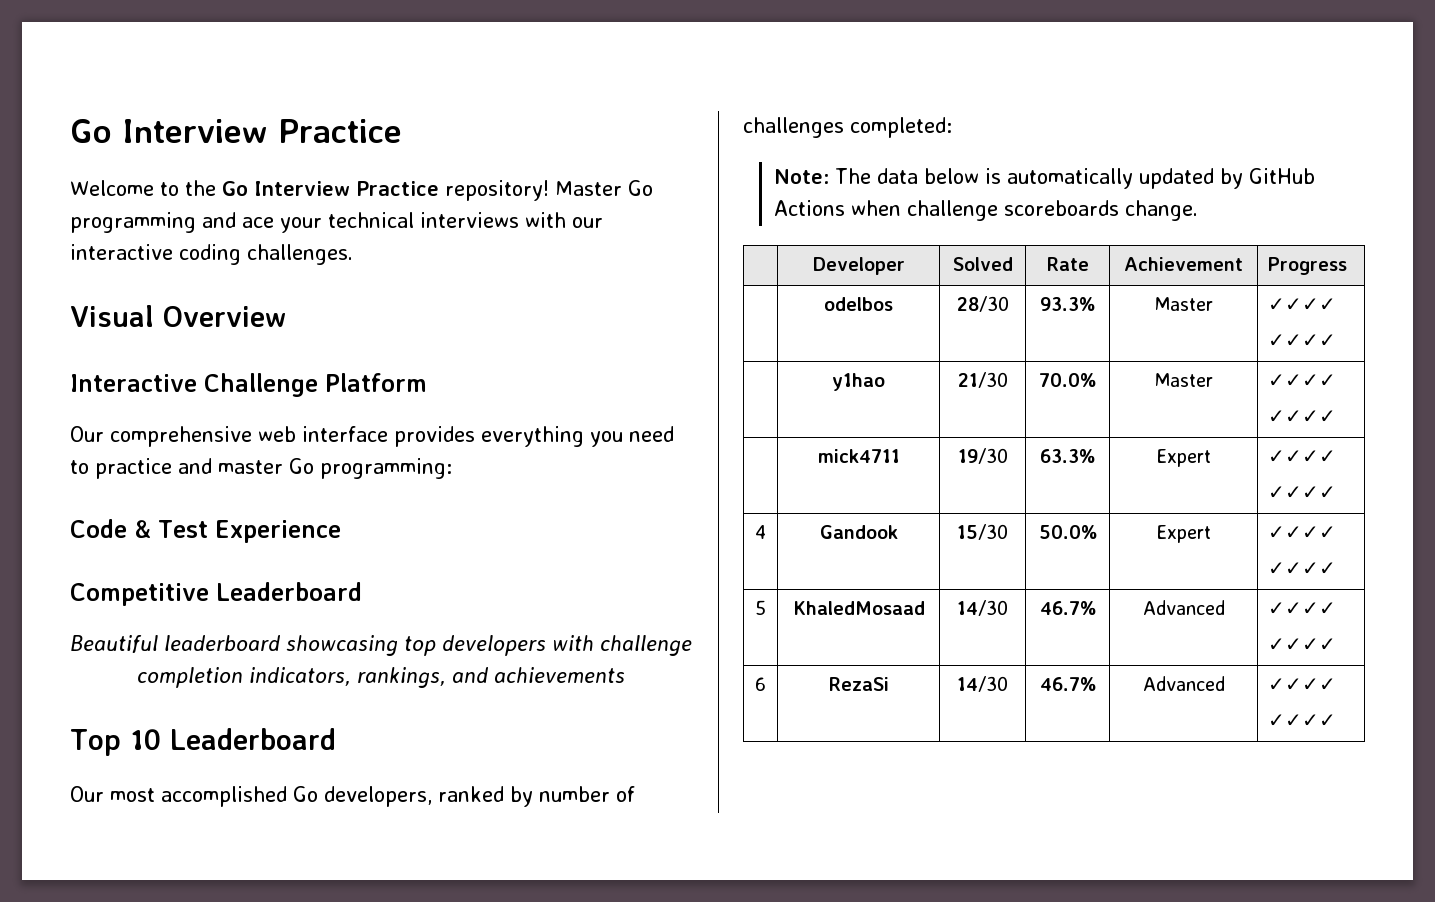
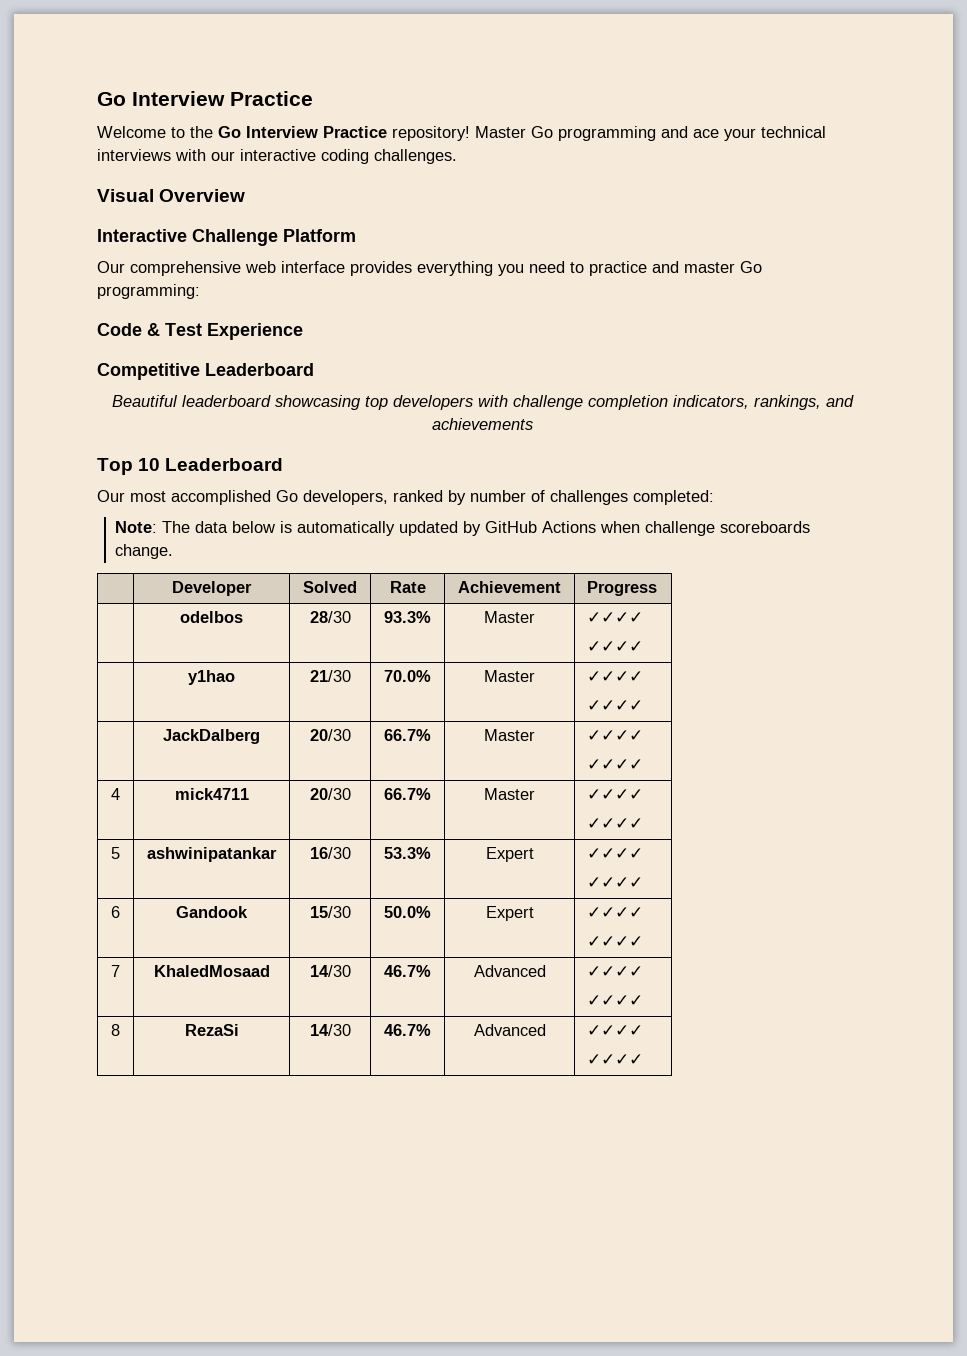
[817,449,900,463] [957,448,1008,464] [1040,449,1095,463] [1156,449,1211,467] [1267,450,1336,463] [1267,486,1336,499] [755,525,766,539] mick4711 | 19/30 | 63.3% | Expert | ✓✓✓✓ // ✓✓✓✓ // 4 -> [163,729,260,744] [309,729,351,741] [384,729,431,741] [484,729,535,741] [587,730,644,741] [587,759,644,770] [111,788,120,800] [174,788,249,800] [309,788,351,800] [384,788,431,800] [484,788,535,800] [587,789,644,800] [587,818,644,829] [111,847,120,859] [147,847,277,862] [309,847,351,859] [384,847,431,859] [485,847,534,862] [587,848,644,859] [587,877,644,888] [111,906,120,918] JackDalberg | 20/30 | 66.7% | Master | ✓✓✓✓ // ✓✓✓✓ // 4 | mick4711 | 20/30 | 66.7% | Master | ✓✓✓✓ // ✓✓✓✓ // 5 | ashwinipatankar | 16/30 | 53.3% | Expert | ✓✓✓✓ // ✓✓✓✓ // 6
[755,600,766,615] 5 -> [111,965,120,977] 7
[755,677,766,691] 6 -> [111,1024,120,1036] 8

